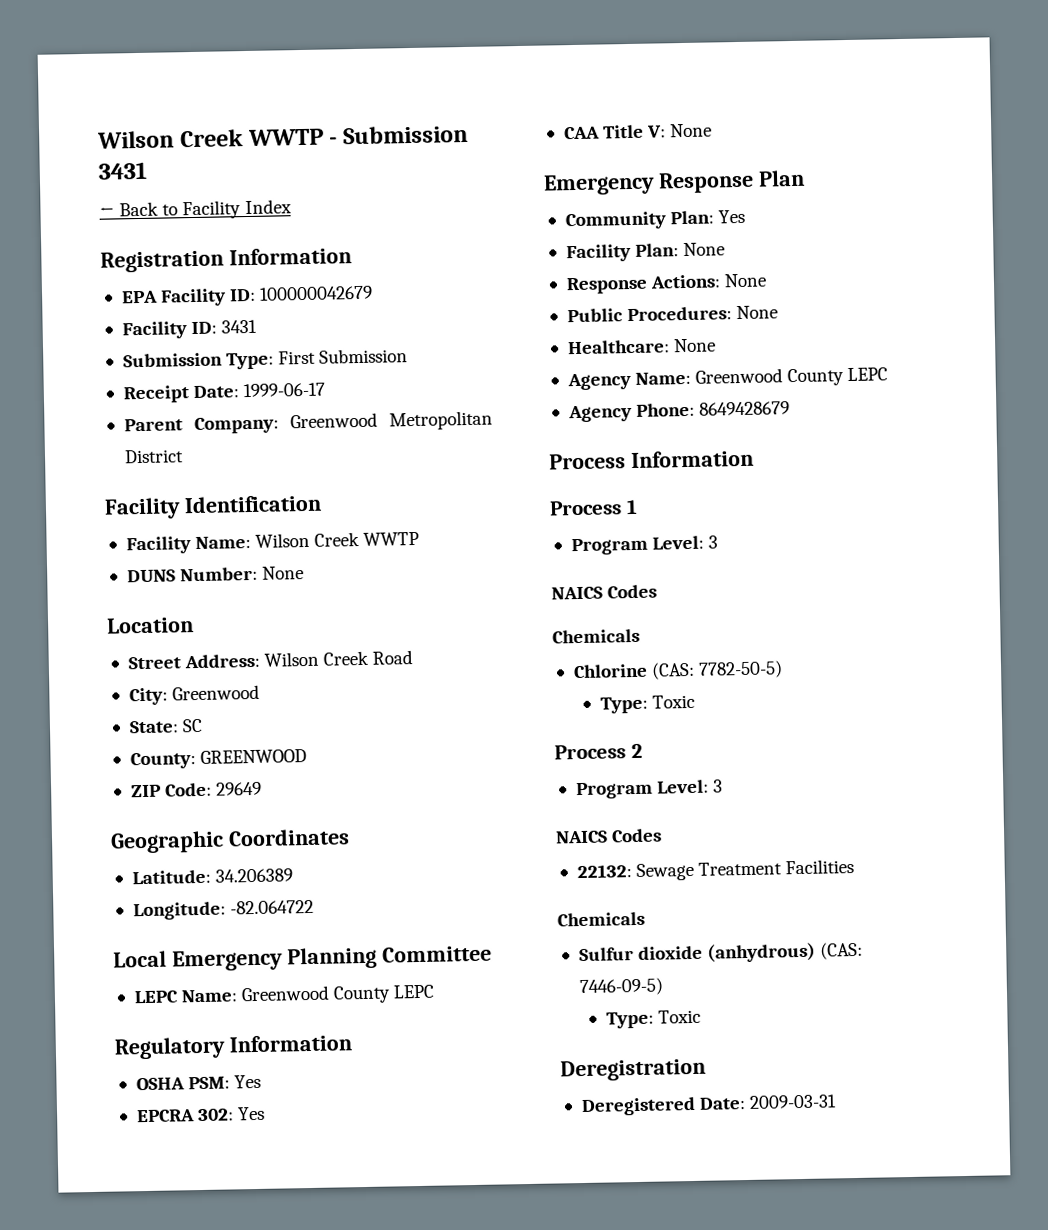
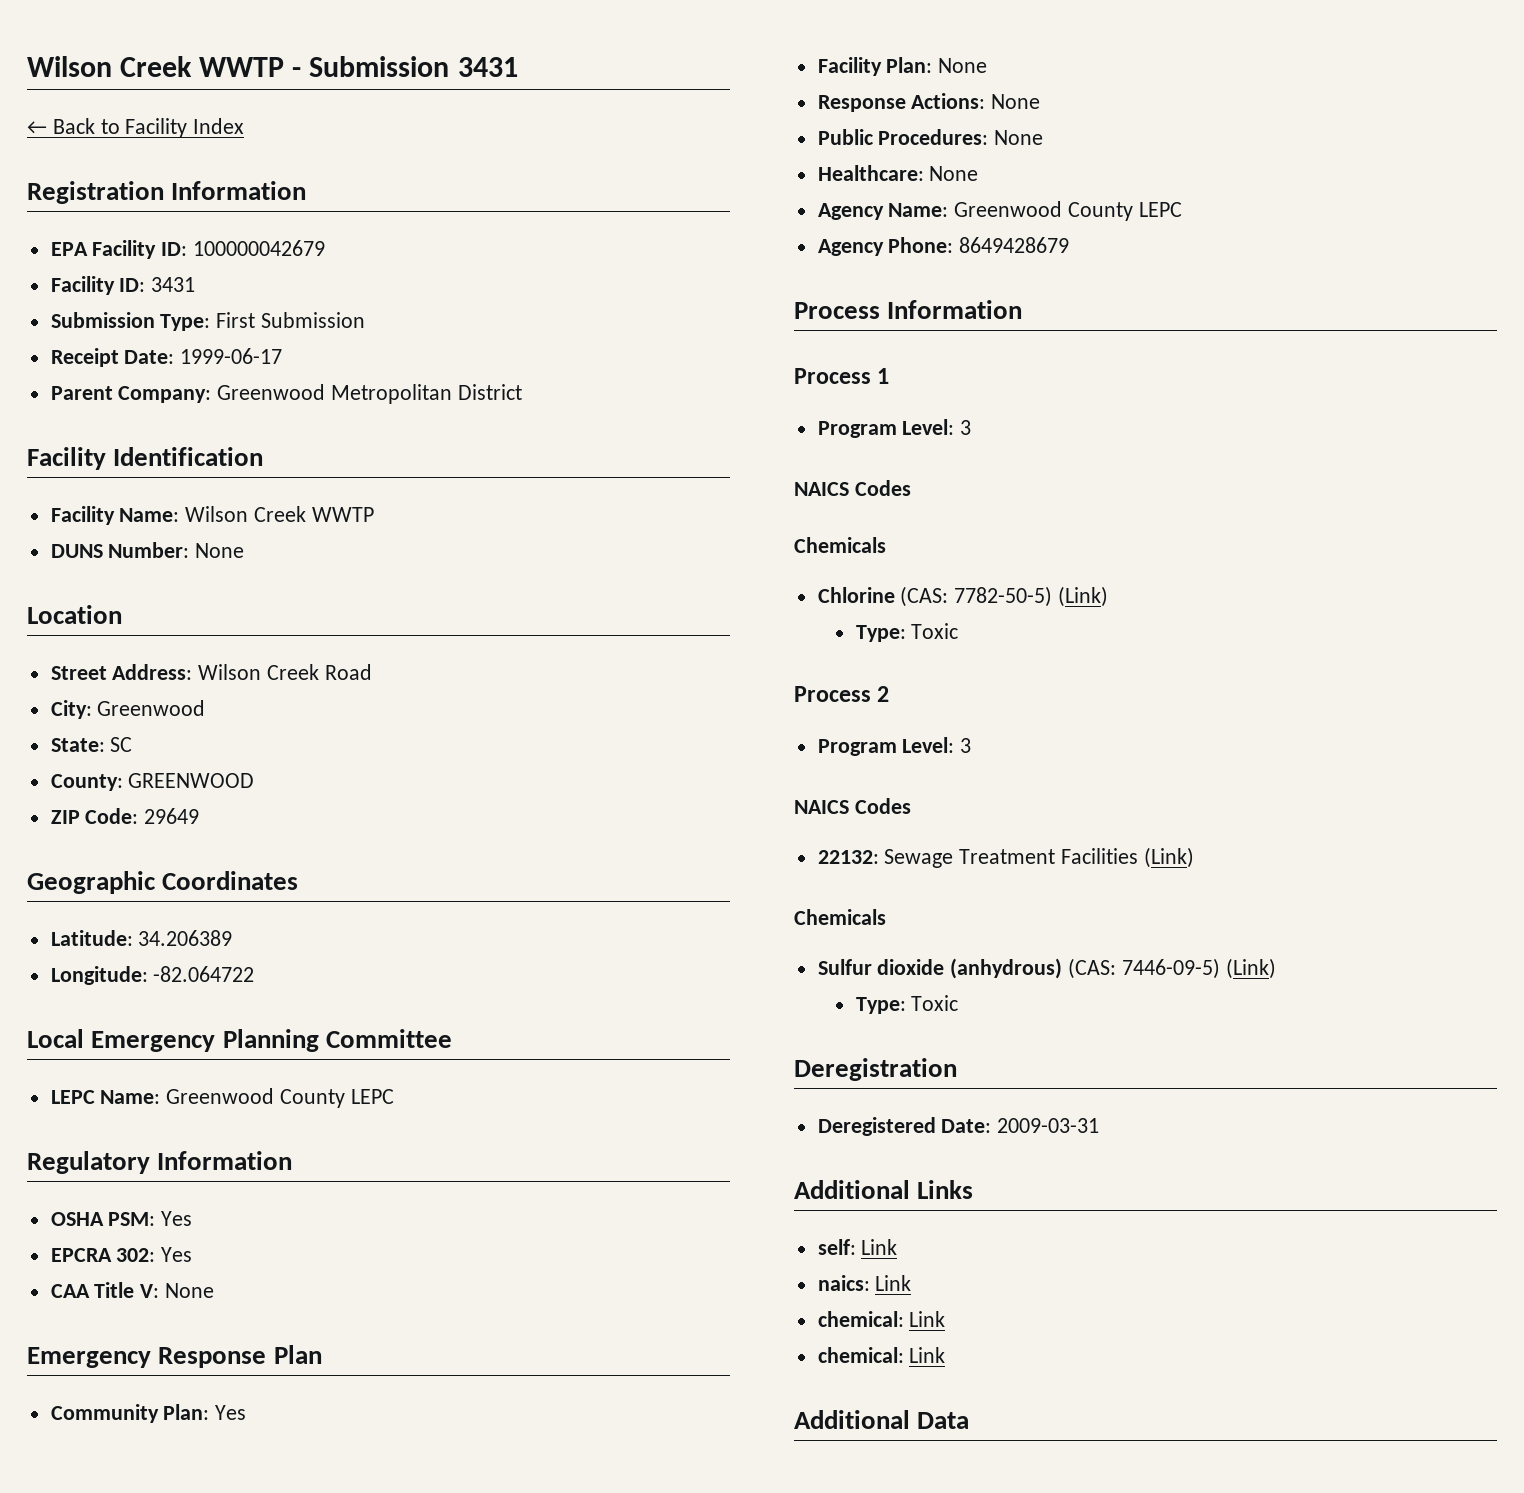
(784, 669) none -> [1058,586,1109,607] (Link)
(855, 866) none -> [1143,847,1194,868] (Link)
(663, 987) none -> [1225,958,1276,979] (Link)
(838, 1101) none -> [794,1180,974,1199] [817,1239,898,1255] [817,1275,912,1291] [817,1311,946,1327] [817,1347,946,1363] [794,1410,970,1429] // Additional Links // self: Link // naics: Link // chemical: Link // chemical: Link // Additional Data

